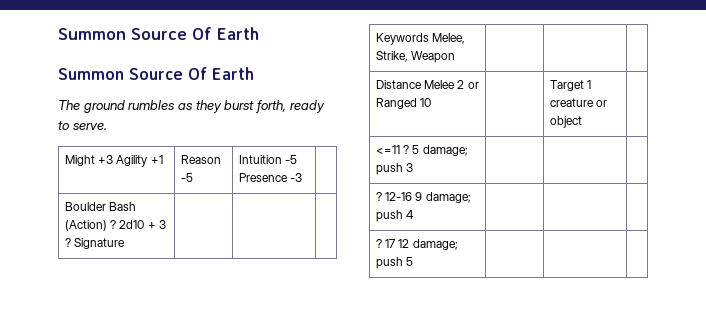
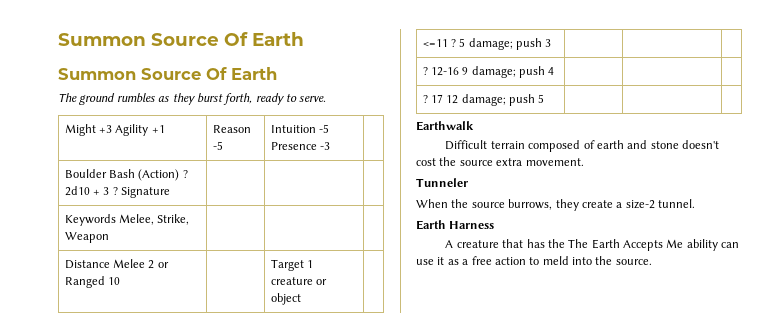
(414, 261) none -> [416,121,474,131] [445,140,720,152] [416,157,584,166] [416,178,468,187] [416,199,695,211] [416,220,495,230] [445,239,740,251] [416,256,652,265] // Earthwalk // Difficult terrain composed of earth and stone doesn't cost the source extra movement. // Tunneler // When the source burrows, they create a size-2 tunnel. // Earth Harness // A creature that has the The Earth Accepts Me ability can use it as a free action to meld into the source.

